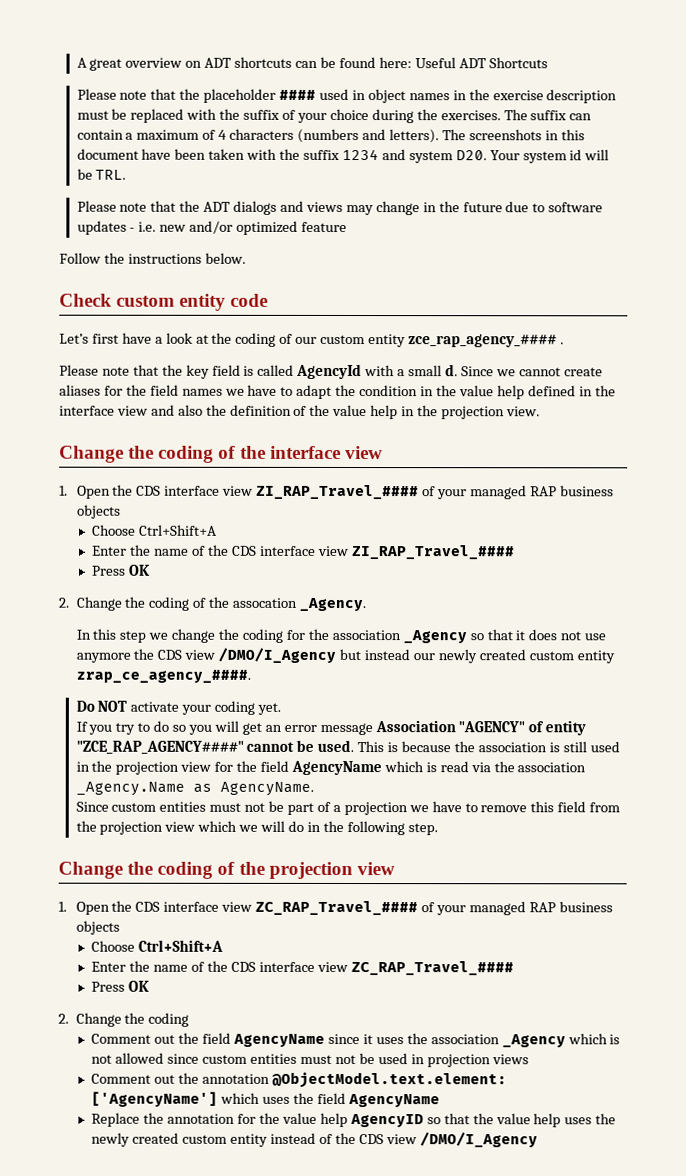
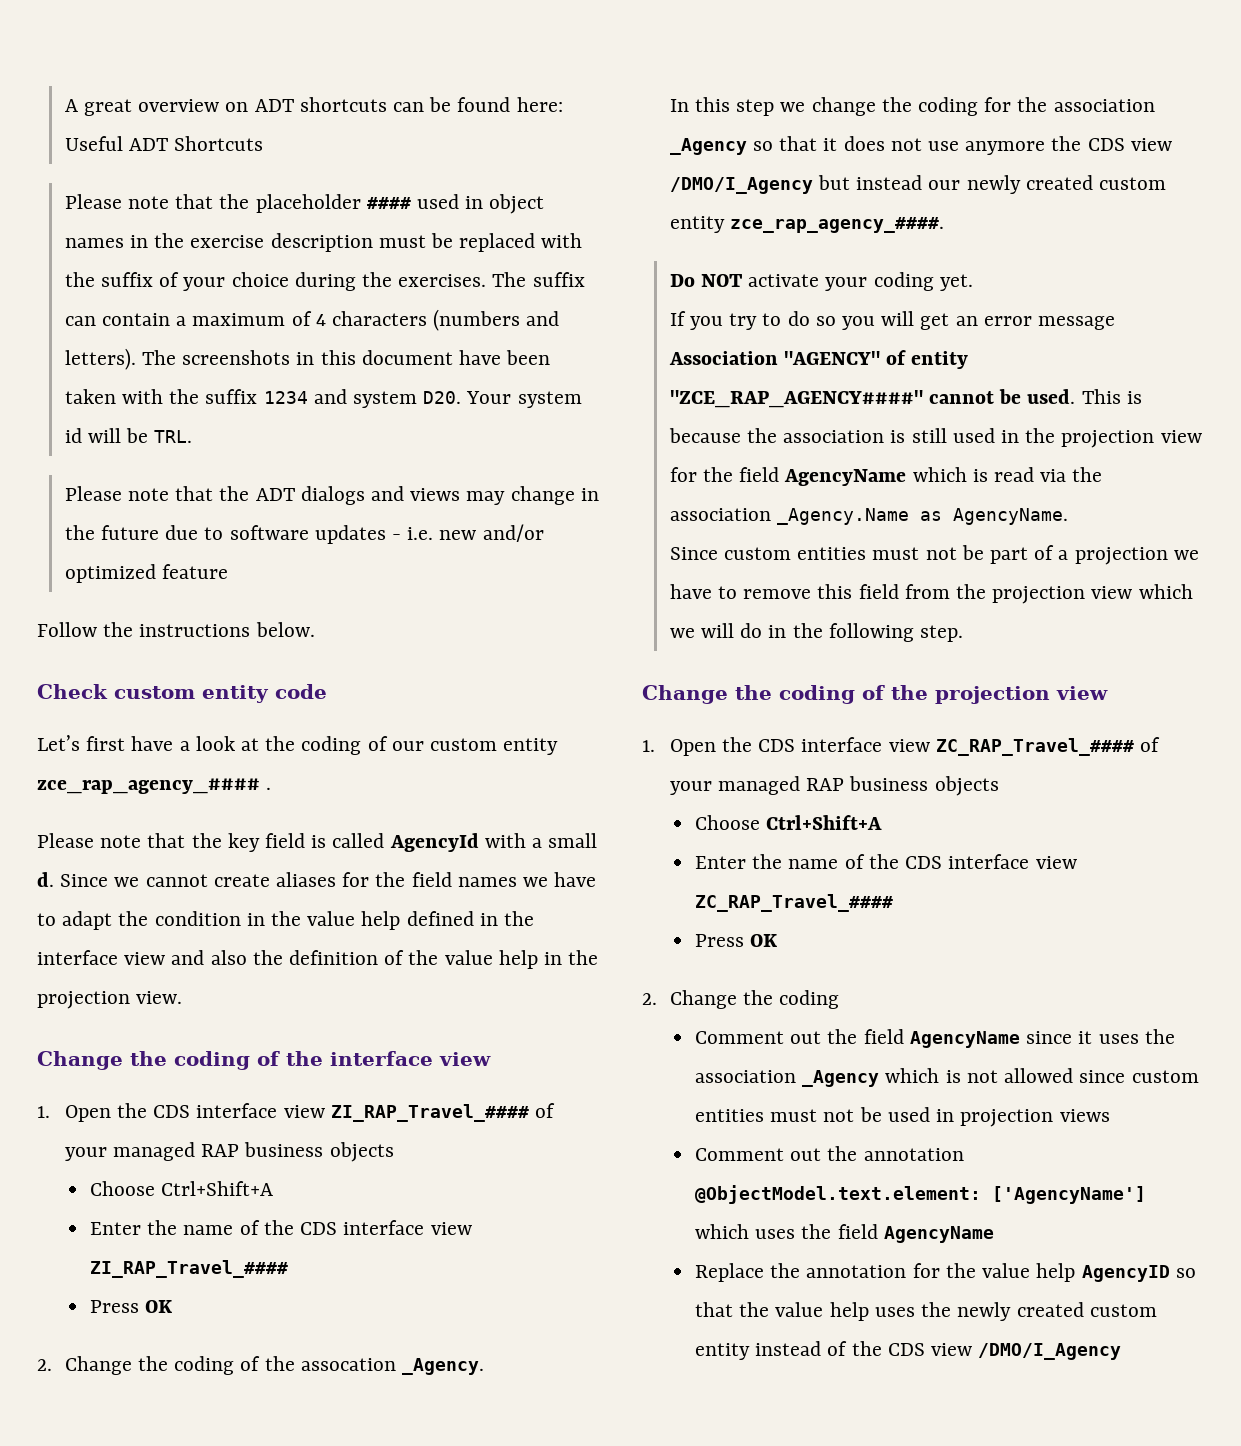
[75,669,251,683] zrap_ce_agency_####. -> [729,217,944,233] zce_rap_agency_####.

